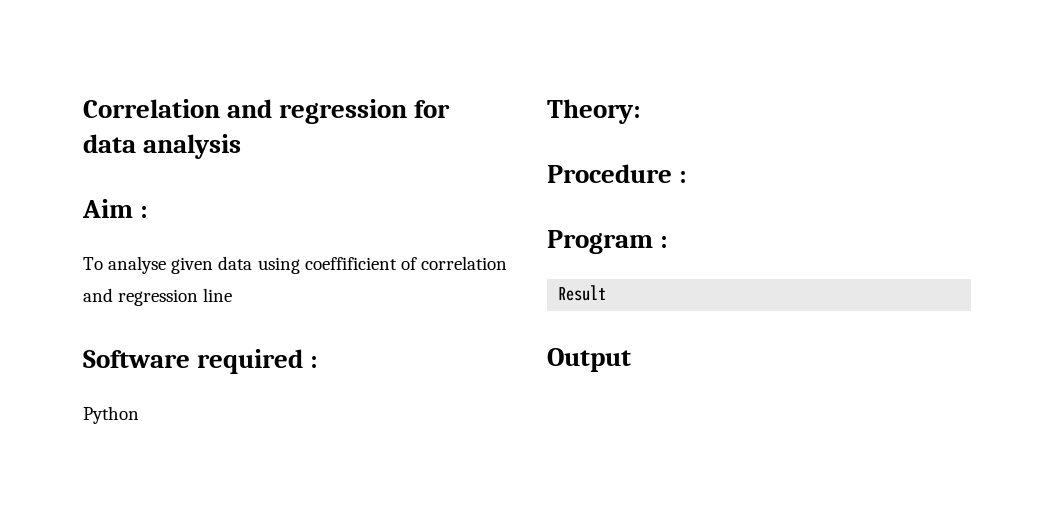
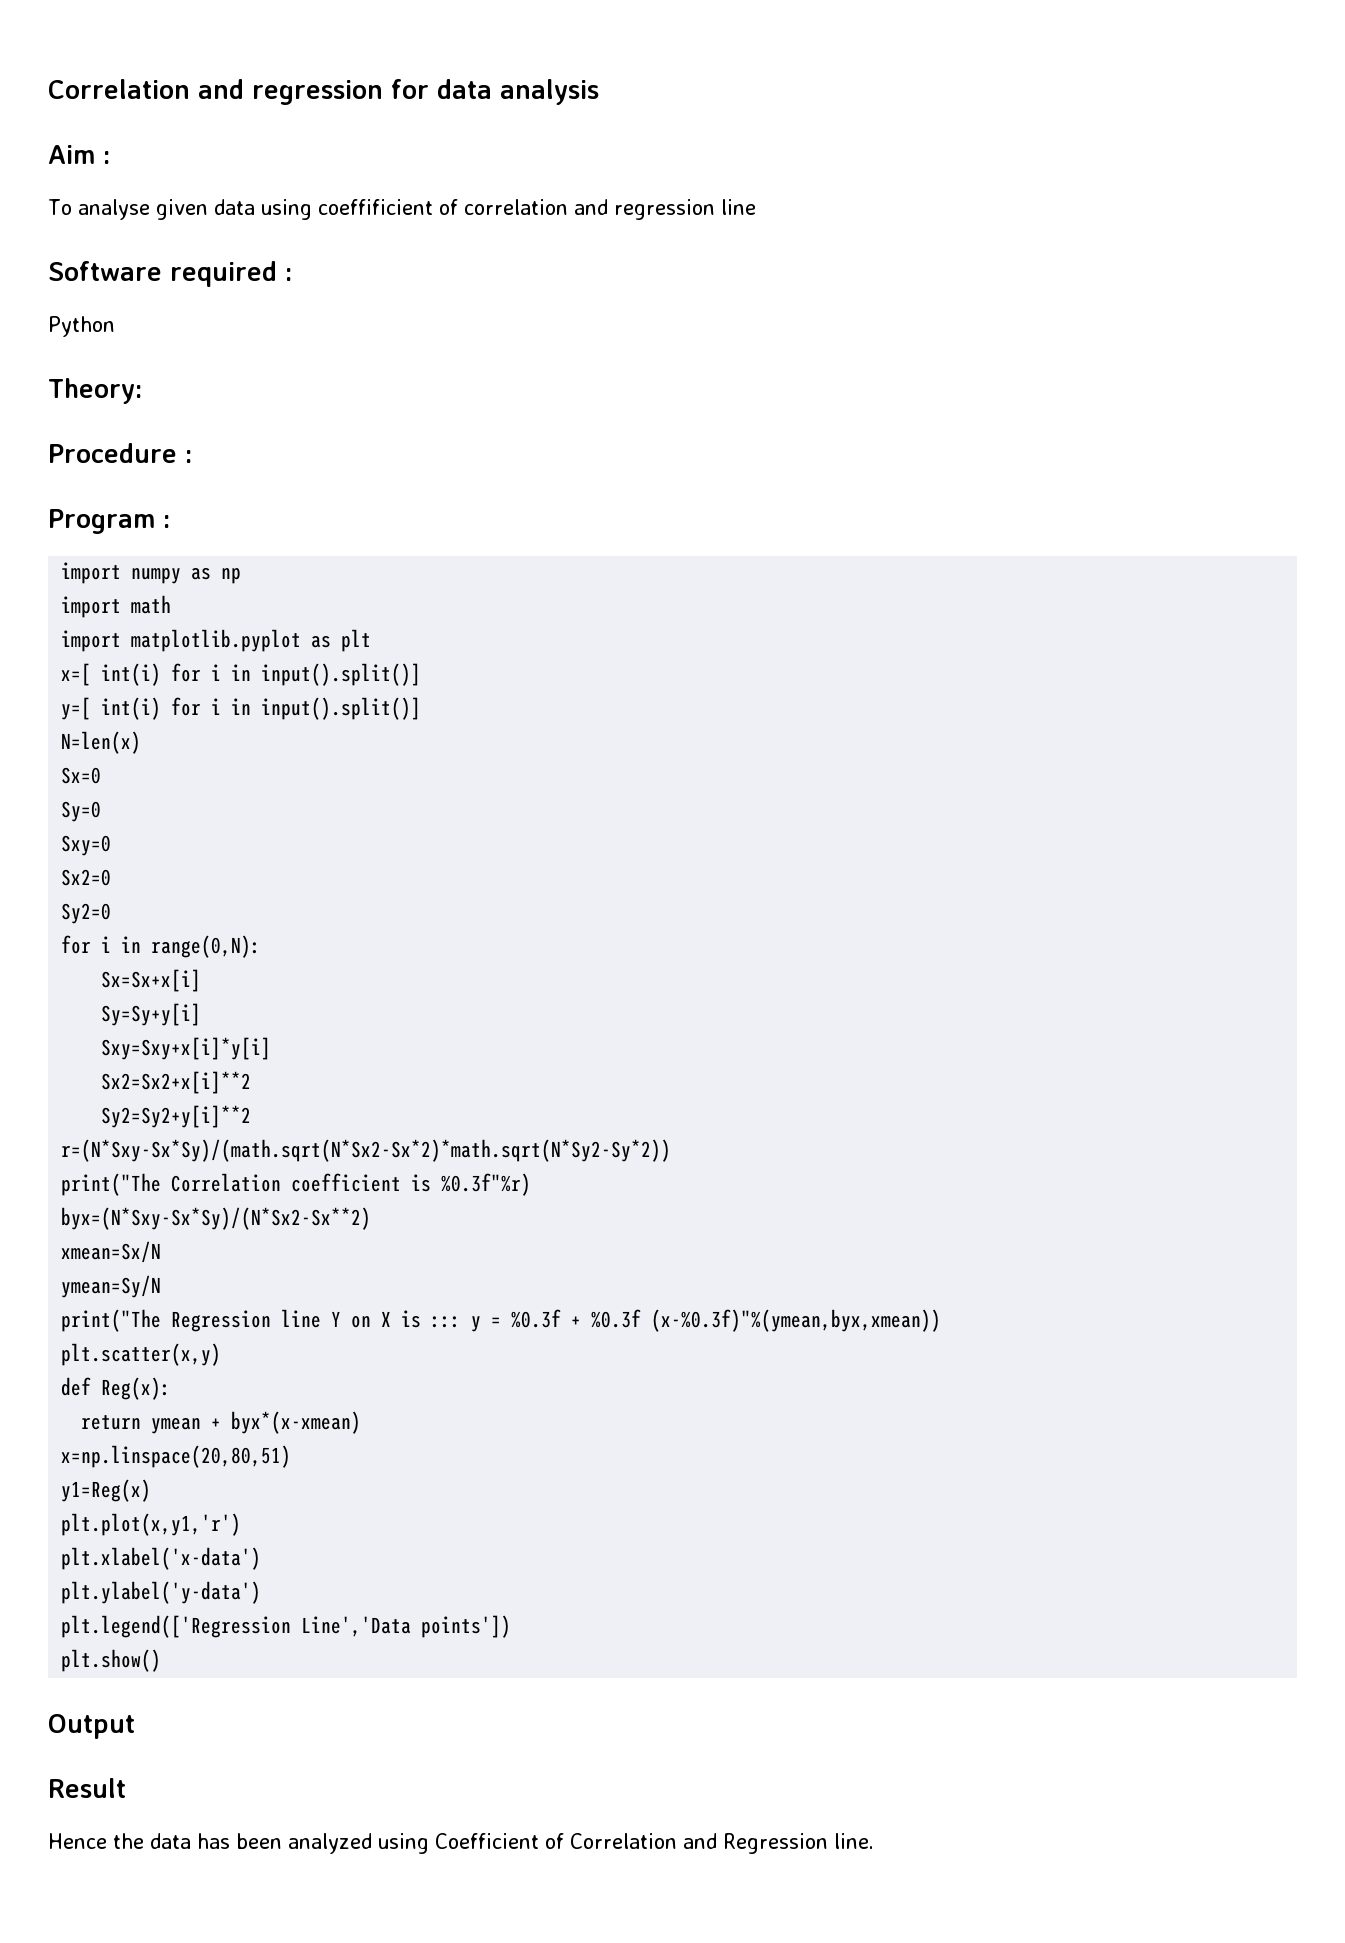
[558,285,607,301] [547,348,631,372] Result // Output -> [61,562,242,584] [61,595,172,618] [61,629,372,652] [61,663,422,686] [61,697,422,720] [61,731,142,754] [61,767,102,784] [61,801,102,822] [61,835,112,856] [61,869,112,886] [61,903,112,924] [61,935,262,958] [101,969,202,992] [101,1003,202,1026] [101,1037,272,1060] [101,1071,252,1094] [101,1105,252,1128] [61,1139,672,1162] [61,1173,532,1196] [61,1207,372,1230] [61,1241,162,1263] [61,1275,162,1298] [61,1309,942,1332] [61,1343,222,1366] [61,1377,172,1400] [81,1411,362,1434] [61,1445,292,1468] [61,1479,152,1502] [61,1513,242,1536] [61,1547,262,1570] [61,1581,262,1604] [61,1615,512,1638] [61,1649,162,1672] [48,1714,135,1739] [48,1778,126,1798] [48,1833,874,1854] import numpy as np // import math // import matplotlib.pyplot as plt // x=[ int(i) for i in input().split()] // y=[ int(i) for i in input().split()] // N=len(x) // Sx=0 // Sy=0 // Sxy=0 // Sx2=0 // Sy2=0 // for i in range(0,N): // Sx=Sx+x[i] // Sy=Sy+y[i] // Sxy=Sxy+x[i]*y[i] // Sx2=Sx2+x[i]**2 // Sy2=Sy2+y[i]**2 // r=(N*Sxy-Sx*Sy)/(math.sqrt(N*Sx2-Sx*2)*math.sqrt(N*Sy2-Sy*2)) // print("The Correlation coefficient is %0.3f"%r) // byx=(N*Sxy-Sx*Sy)/(N*Sx2-Sx**2) // xmean=Sx/N // ymean=Sy/N // print("The Regression line Y on X is ::: y = %0.3f + %0.3f (x-%0.3f)"%(ymean,byx,xmean)) // plt.scatter(x,y) // def Reg(x): // return ymean + byx*(x-xmean) // x=np.linspace(20,80,51) // y1=Reg(x) // plt.plot(x,y1,'r') // plt.xlabel('x-data') // plt.ylabel('y-data') // plt.legend(['Regression Line','Data points']) // plt.show() // Output // Result // Hence the data has been analyzed using Coefficient of Correlation and Regression line.

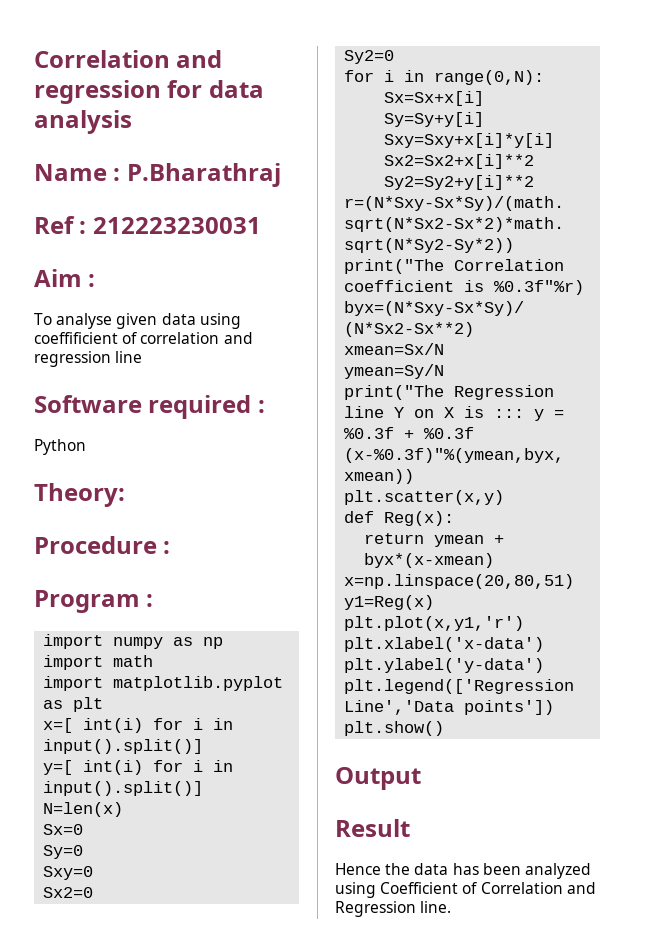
(599, 92) none -> [34,163,281,187] [34,216,261,234] // Name : P.Bharathraj // Ref : 212223230031

